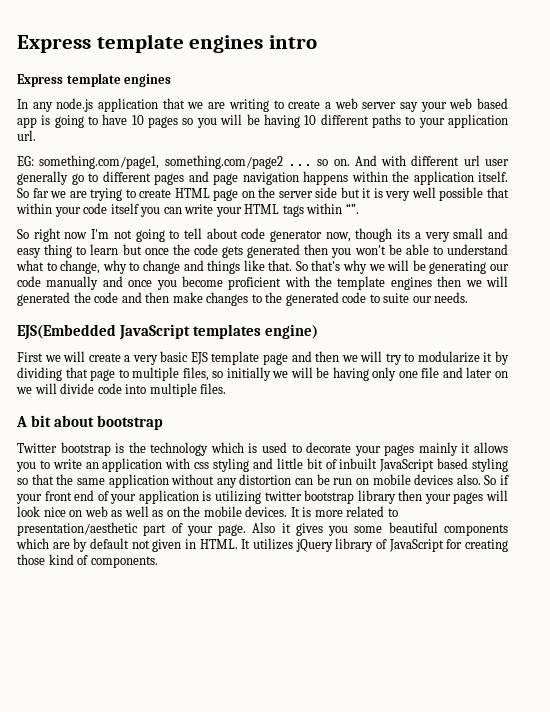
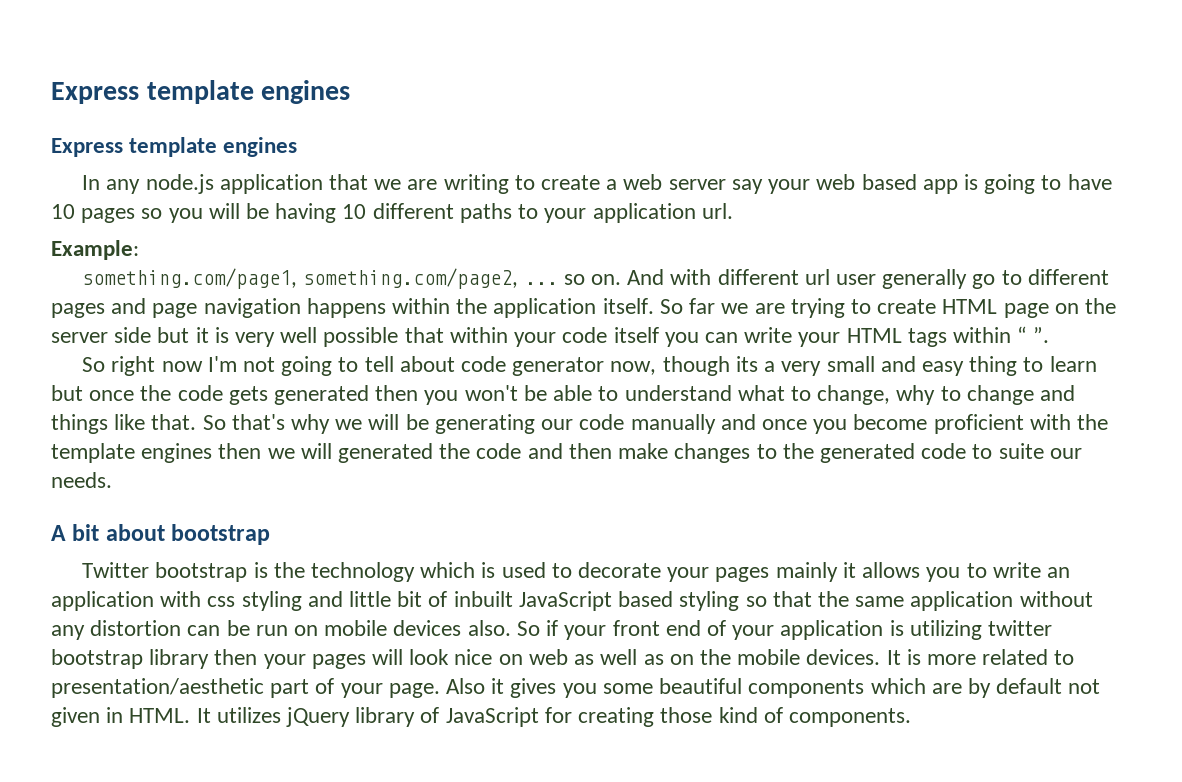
[17,34,317,53] Express template engines intro -> [51,80,351,104] Express template engines
[17,155,283,169] EG: something.com/page1, something.com/page2 -> [51,240,139,260] [82,268,519,289] Example: // something.com/page1, something.com/page2,
[345,203,359,214] “”. -> [1017,326,1050,343] “ ”.
[17,324,318,340] [17,351,509,365] [17,367,508,381] [16,383,227,397] // EJS(Embedded JavaScript templates engine) // First we will create a very basic EJS template page and then we will try to modularize it by dividing that page to multiple files, so initially we will be having only one file and later on we will divide code into multiple files. -> (112, 480) none

